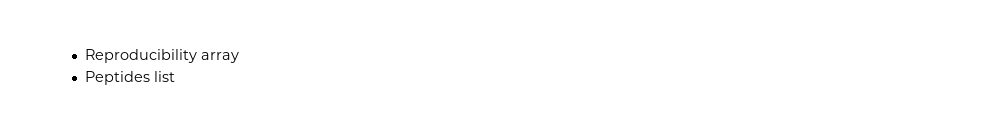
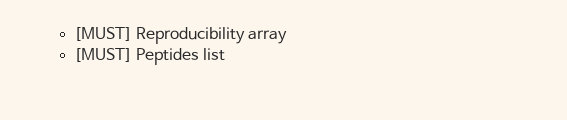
(84, 56) none -> [74,27,133,41] [MUST]
(239, 57) none -> [74,48,133,62] [MUST]

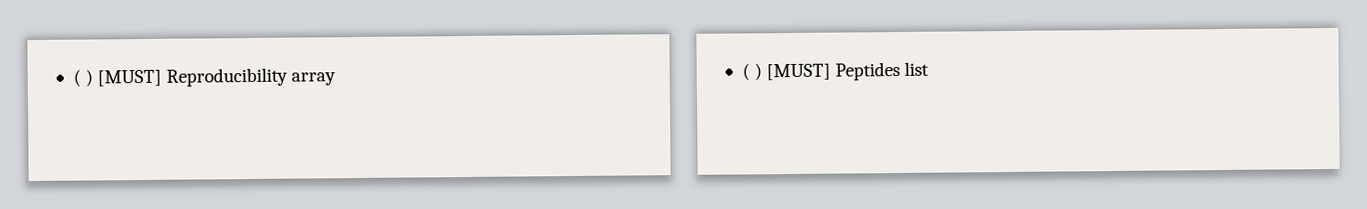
(74, 34) none -> [72,69,94,87] ( )
(288, 37) none -> [741,63,763,81] ( )

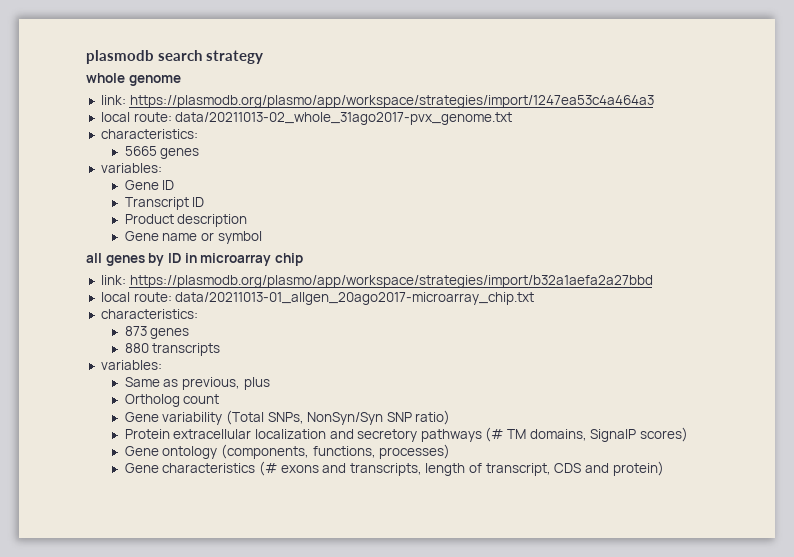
[72,67,337,87] [741,61,930,81] ( ) [MUST] Reproducibility array // ( ) [MUST] Peptides list -> [86,50,264,64] [86,73,181,86] [100,95,654,108] [100,112,513,125] [100,129,198,139] [124,146,200,159] [100,163,162,173] [124,180,175,190] [124,197,205,210] [124,214,248,227] [124,231,262,244] [86,253,303,266] [100,275,653,288] [100,292,535,305] [100,309,198,319] [124,326,190,339] [124,343,221,356] [100,360,162,370] [124,377,270,390] [124,394,220,407] [124,410,451,425] [124,427,689,442] [124,444,451,459] [124,461,664,476] plasmodb search strategy // whole genome // link: https://plasmodb.org/plasmo/app/workspace/strategies/import/1247ea53c4a464a3 // local route: data/20211013-02_whole_31ago2017-pvx_genome.txt // characteristics: // 5665 genes // variables: // Gene ID // Transcript ID // Product description // Gene name or symbol // all genes by ID in microarray chip // link: https://plasmodb.org/plasmo/app/workspace/strategies/import/b32a1aefa2a27bbd // local route: data/20211013-01_allgen_20ago2017-microarray_chip.txt // characteristics: // 873 genes // 880 transcripts // variables: // Same as previous, plus // Ortholog count // Gene variability (Total SNPs, NonSyn/Syn SNP ratio) // Protein extracellular localization and secretory pathways (# TM domains, SignalP scores) // Gene ontology (components, functions, processes) // Gene characteristics (# exons and transcripts, length of transcript, CDS and protein)

